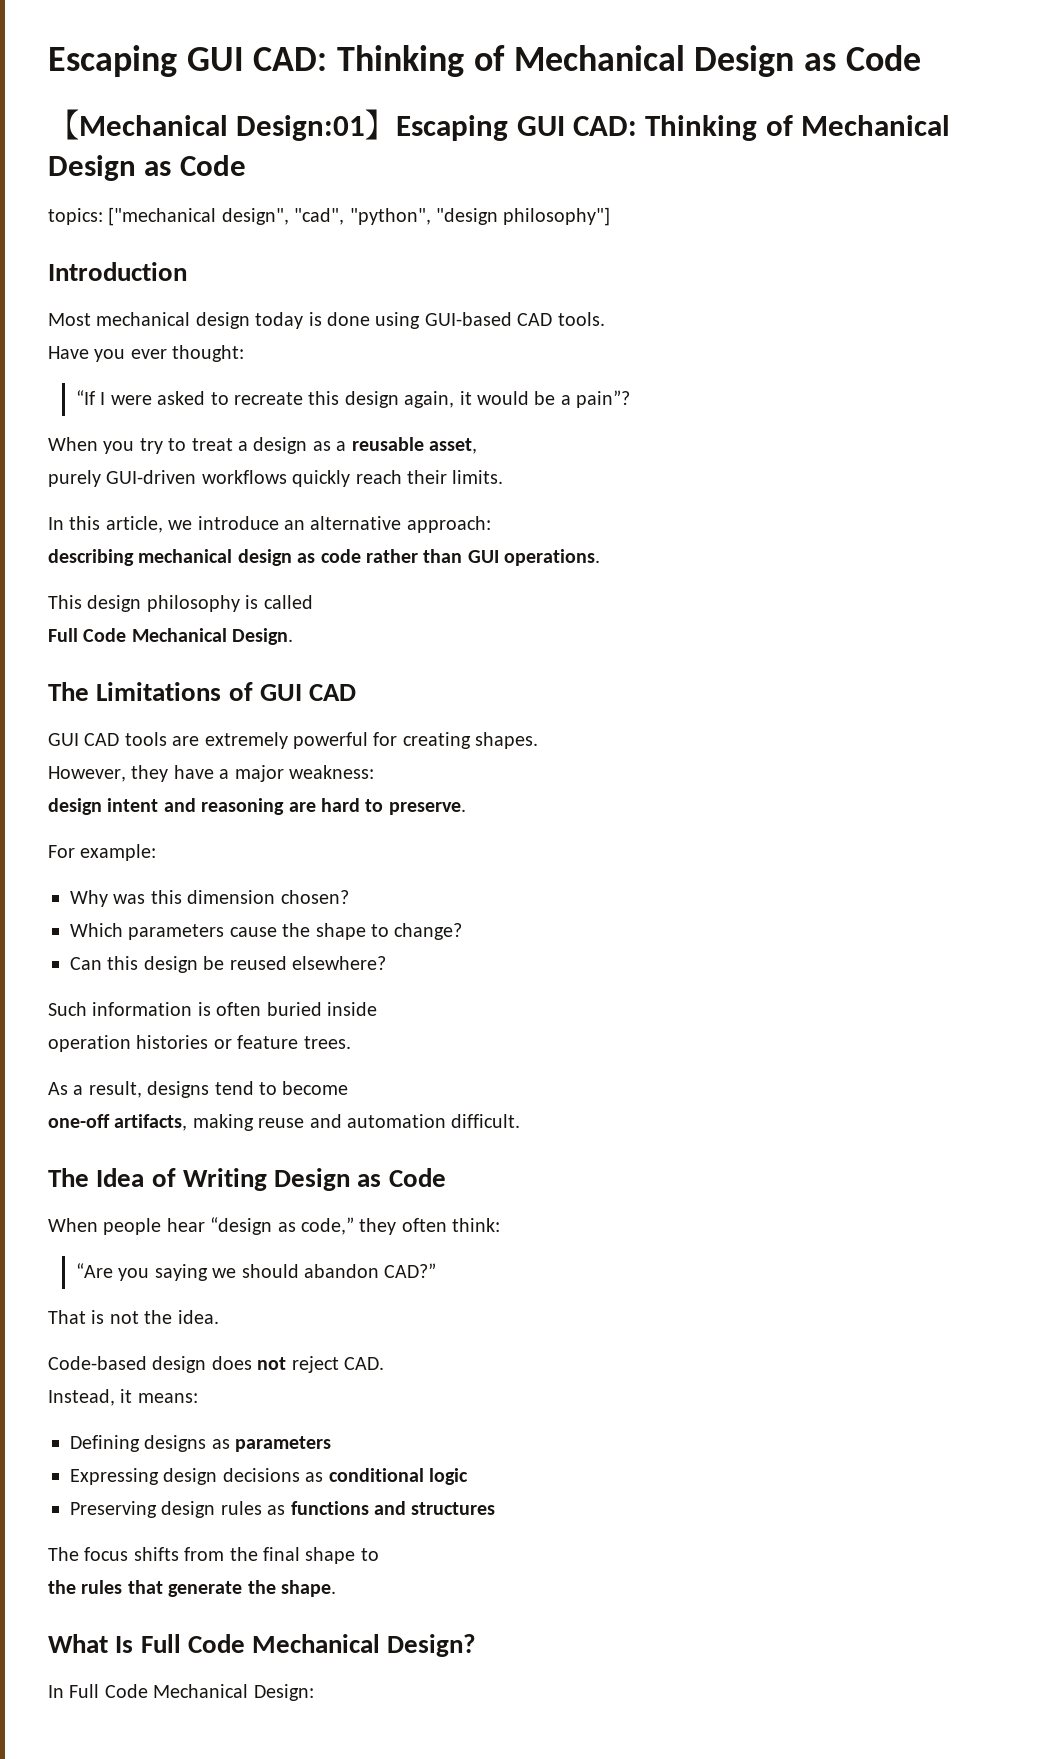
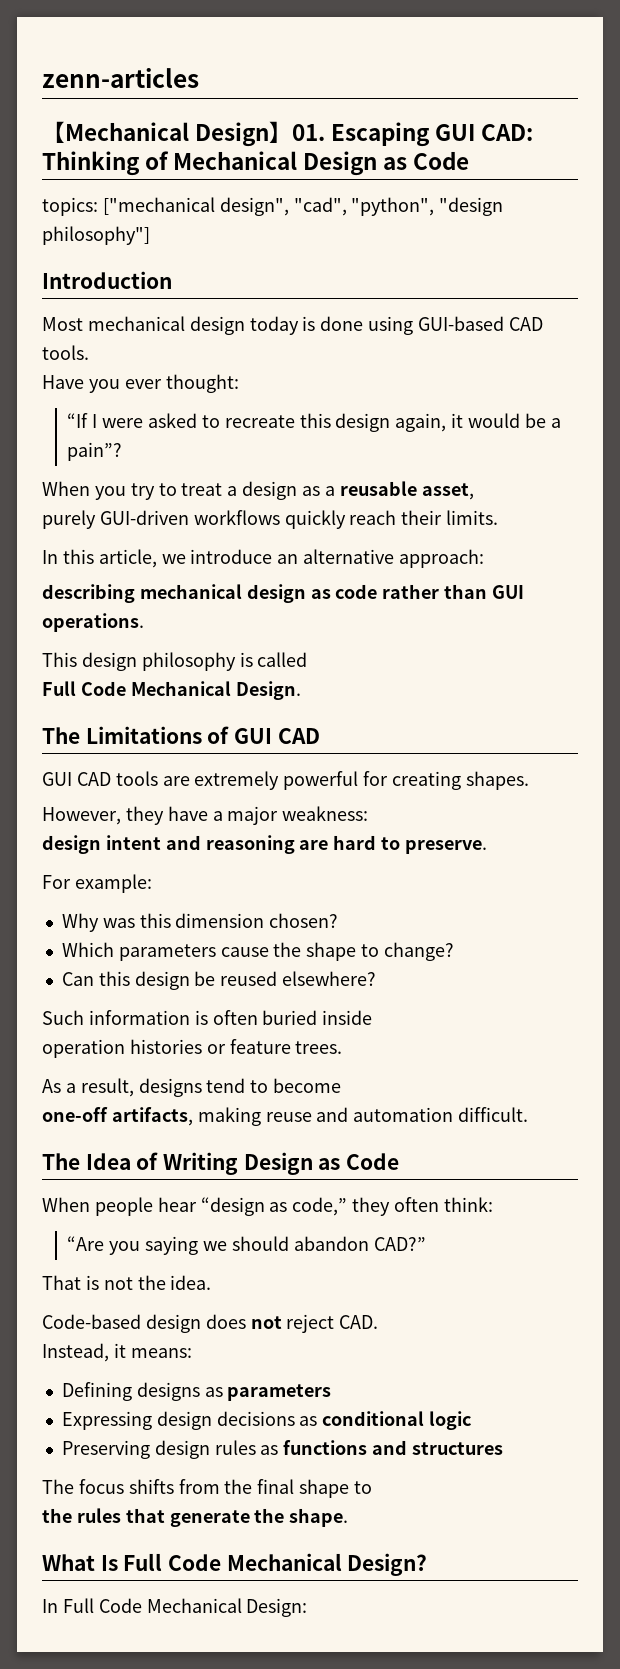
[48,45,921,77] Escaping GUI CAD: Thinking of Mechanical Design as Code -> [42,68,199,88] zenn-articles
[236,109,397,141] Design:01】 -> [195,121,326,147] Design】01.

